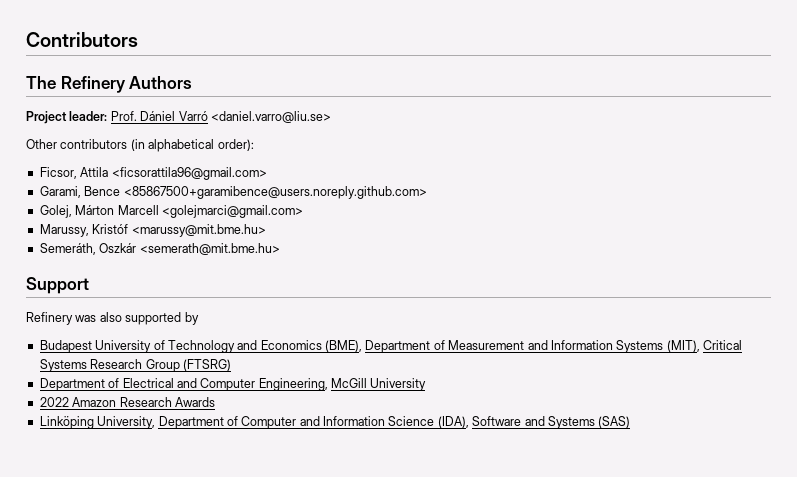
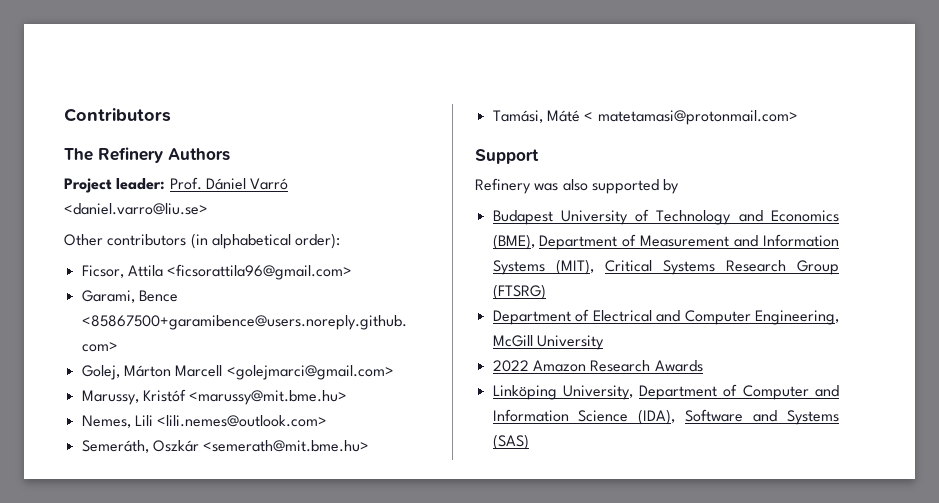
(266, 230) none -> [81,415,328,428] // Nemes, Lili <lili.nemes@outlook.com>
(280, 249) none -> [492,110,798,125] // Tamási, Máté < matetamasi@protonmail.com>

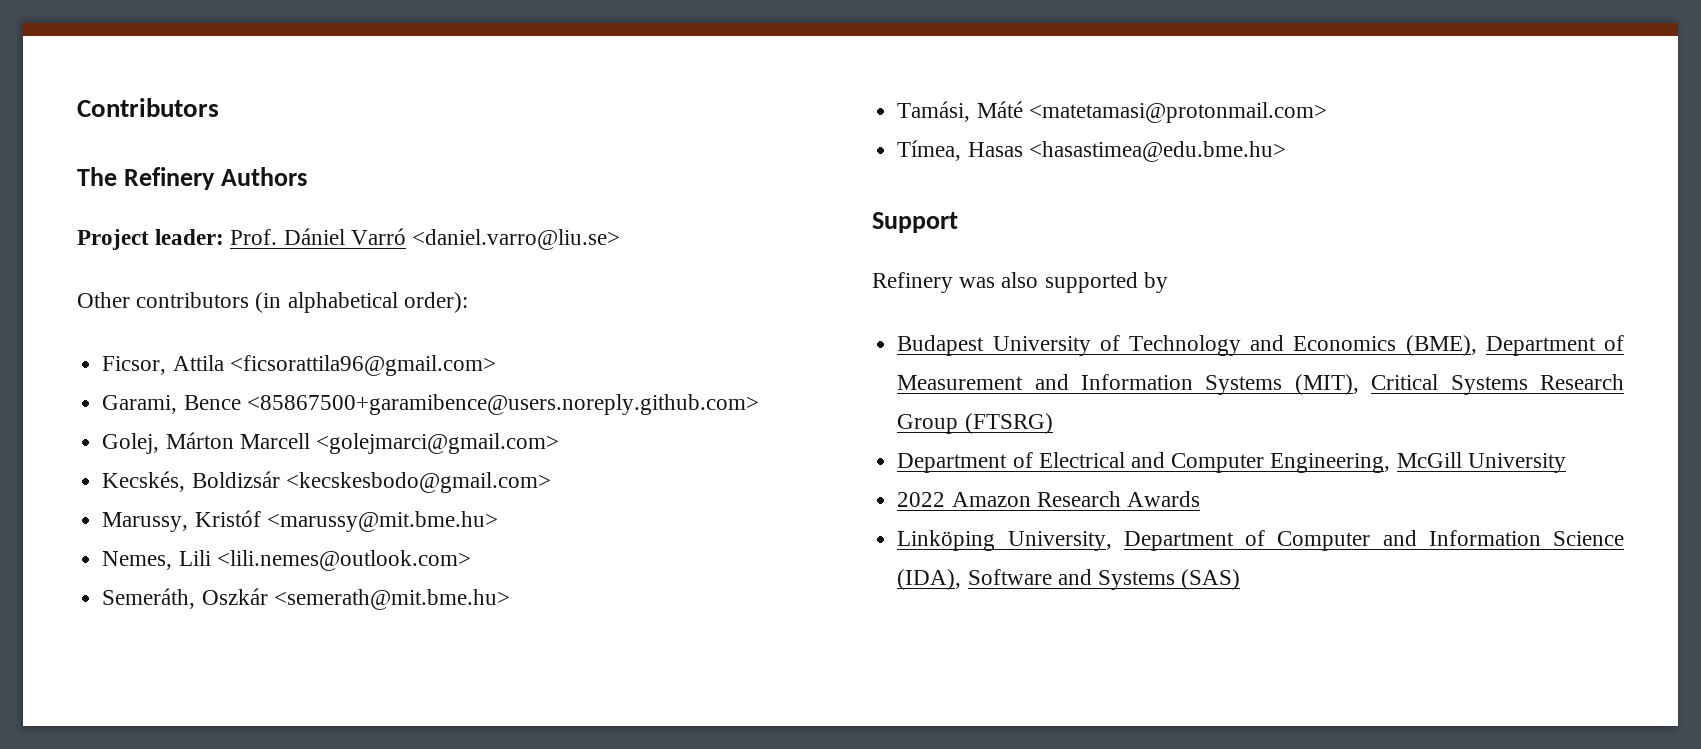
(394, 372) none -> [102,471,551,493] // Kecskés, Boldizsár <kecskesbodo@gmail.com>
[584,110,798,125] < matetamasi@protonmail.com> -> [1028,102,1327,123] [897,140,1286,162] <matetamasi@protonmail.com> // Tímea, Hasas <hasastimea@edu.bme.hu>

